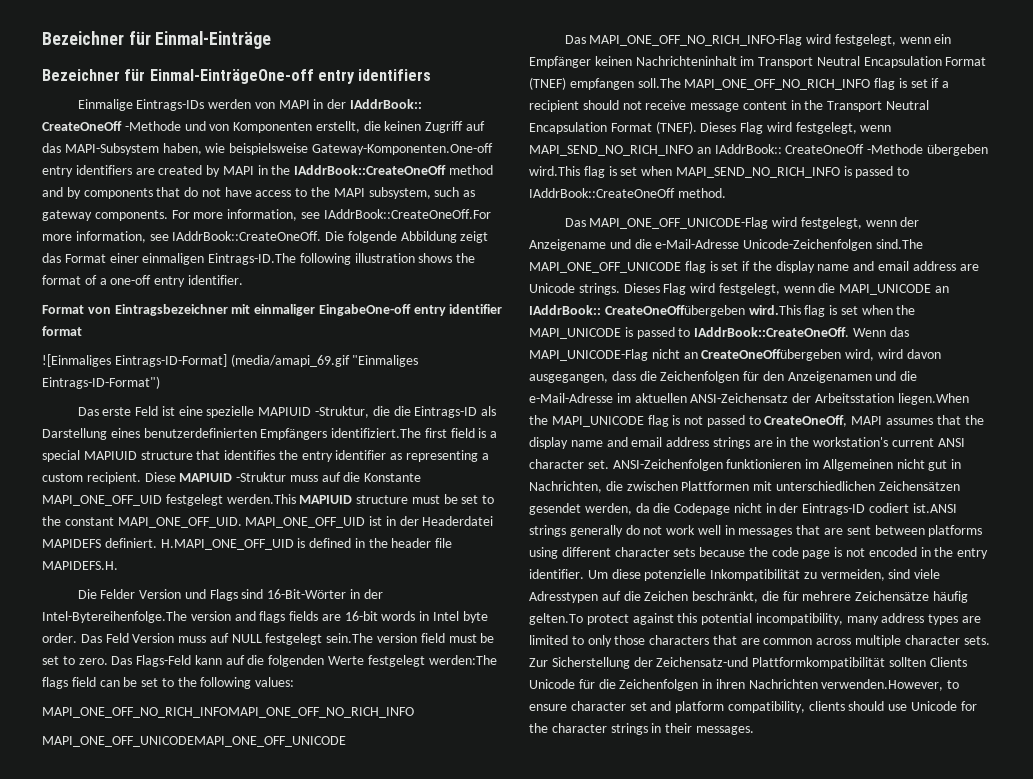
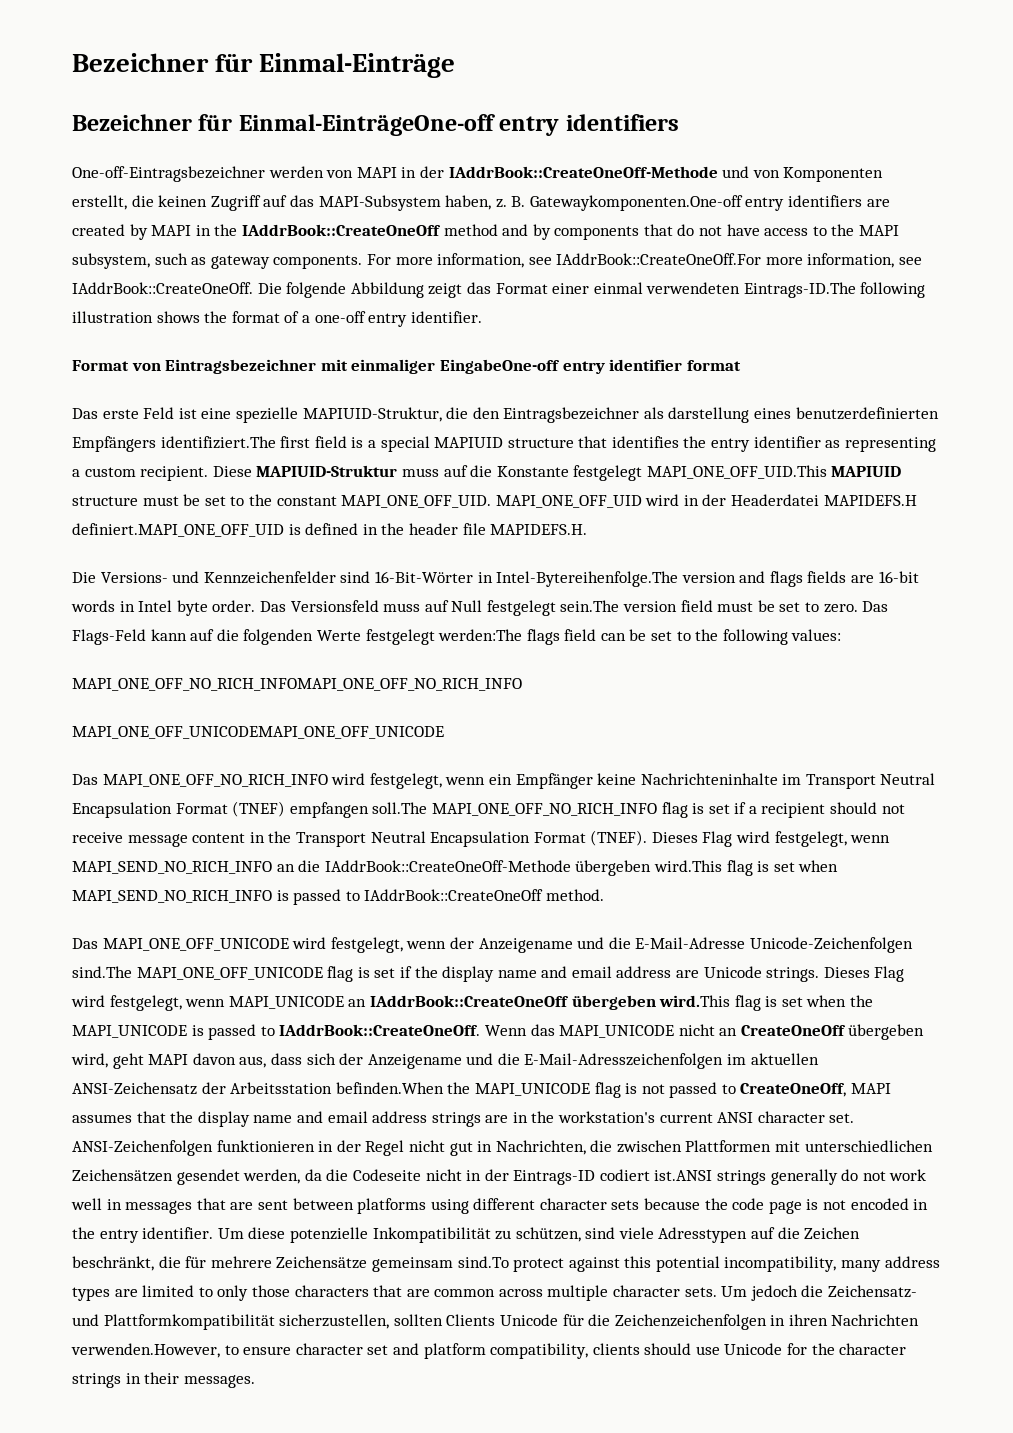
[77,99,205,111] Einmalige Eintrags-IDs -> [72,166,265,182] One-off-Eintragsbezeichner
[349,99,422,109] [42,121,181,131] IAddrBook:: CreateOneOff -Methode -> [448,166,718,178] IAddrBook::CreateOneOff-Methode
[205,143,493,155] wie beispielsweise Gateway-Komponenten.One-off -> [495,195,743,211] z. B. Gatewaykomponenten.One-off
[142,253,205,265] einmaligen -> [593,282,741,294] einmal verwendeten
[42,354,419,367] [42,376,160,389] // ![Einmaliges Eintrags-ID-Format] (media/amapi_69.gif "Einmaliges Eintrags-ID-Format") -> (741, 365) none
[258,406,497,418] [42,428,107,440] MAPIUID -Struktur, die die Eintrags-ID als Darstellung -> [302,407,750,423] MAPIUID-Struktur, die den Eintragsbezeichner als darstellung
[179,472,287,482] MAPIUID -Struktur -> [256,465,398,477] MAPIUID-Struktur
[42,494,296,506] MAPI_ONE_OFF_UID festgelegt werden.This -> [573,465,827,481] festgelegt MAPI_ONE_OFF_UID.This
[369,516,383,526] ist -> [645,494,680,506] wird
[42,538,294,550] MAPIDEFS definiert. H.MAPI_ONE_OFF_UID -> [823,495,917,506] [72,523,284,537] MAPIDEFS.H definiert.MAPI_ONE_OFF_UID
[100,589,238,601] Felder Version und Flags -> [100,571,336,584] Versions- und Kennzeichenfelder
[363,589,383,599] der -> (493, 577) none
[105,633,262,643] Feld Version muss auf NULL -> [290,600,483,612] Versionsfeld muss auf Null
[589,34,803,46] MAPI_ONE_OFF_NO_RICH_INFO-Flag -> [102,774,328,787] MAPI_ONE_OFF_NO_RICH_INFO
[594,56,737,66] keinen Nachrichteninhalt -> [597,773,778,785] keine Nachrichteninhalte
[714,144,924,154] IAddrBook:: CreateOneOff -Methode -> [298,860,571,872] die IAddrBook::CreateOneOff-Methode
[589,217,769,229] MAPI_ONE_OFF_UNICODE-Flag -> [102,938,289,951] MAPI_ONE_OFF_UNICODE
[655,239,740,249] e-Mail-Adresse -> [635,937,746,949] E-Mail-Adresse
[818,283,836,293] die -> (226, 1003) none
[529,305,745,317] IAddrBook:: CreateOneOffübergeben -> [369,995,656,1010] IAddrBook::CreateOneOff übergeben
[529,349,648,361] MAPI_UNICODE-Flag -> [559,1025,675,1038] MAPI_UNICODE
[701,349,941,361] [529,371,918,383] [529,393,613,403] CreateOneOffübergeben wird, wird davon ausgegangen, dass die Zeichenfolgen für den Anzeigenamen und die e-Mail-Adresse -> [740,1024,925,1040] [71,1053,724,1069] CreateOneOff übergeben wird, geht MAPI davon aus, dass sich der Anzeigename und die E-Mail-Adresszeichenfolgen
[897,393,969,405] liegen.When -> [335,1082,444,1094] befinden.When
[805,459,893,471] im Allgemeinen -> [318,1140,405,1156] in der Regel
[674,503,731,515] Codepage -> [352,1169,421,1181] Codeseite
[820,569,885,581] vermeiden, -> [515,1227,581,1242] schützen,
[933,591,969,603] [529,613,583,625] häufig gelten.To -> [371,1256,509,1272] gemeinsam sind.To
[529,657,886,669] Zur Sicherstellung der Zeichensatz-und Plattformkompatibilität -> [721,1285,918,1301] [72,1314,390,1330] Um jedoch die Zeichensatz- und Plattformkompatibilität sicherzustellen,
[619,679,699,691] Zeichenfolgen -> [614,1314,767,1330] Zeichenzeichenfolgen

